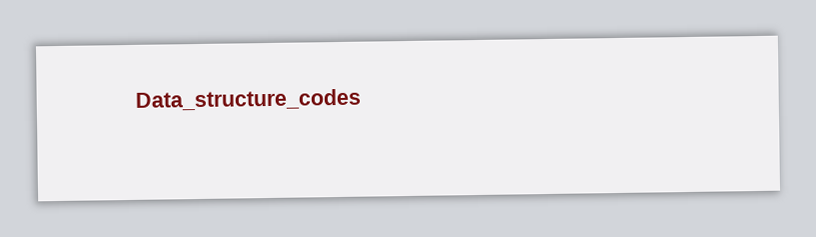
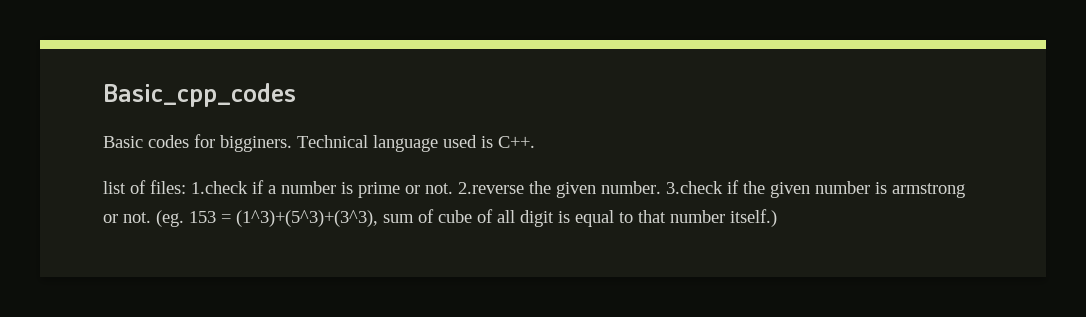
[135,88,361,111] Data_structure_codes -> [103,83,296,107] [103,134,535,152] [103,180,965,198] [103,209,777,227] Basic_cpp_codes // Basic codes for bigginers. Technical language used is C++. // list of files: 1.check if a number is prime or not. 2.reverse the given number. 3.check if the given number is armstrong or not. (eg. 153 = (1^3)+(5^3)+(3^3), sum of cube of all digit is equal to that number itself.)

